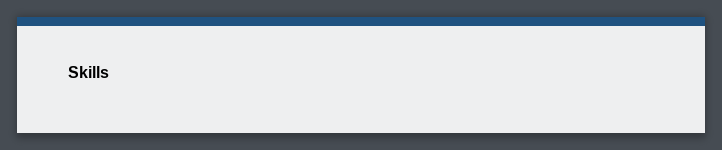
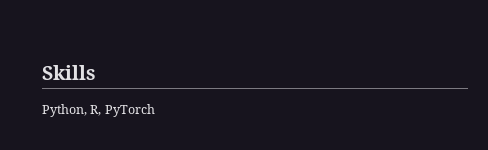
(109, 72) none -> [42,104,155,117] // Python, R, PyTorch

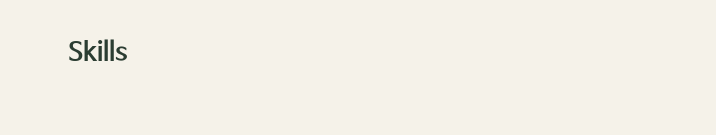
[42,104,155,117] // Python, R, PyTorch -> (127, 50) none

